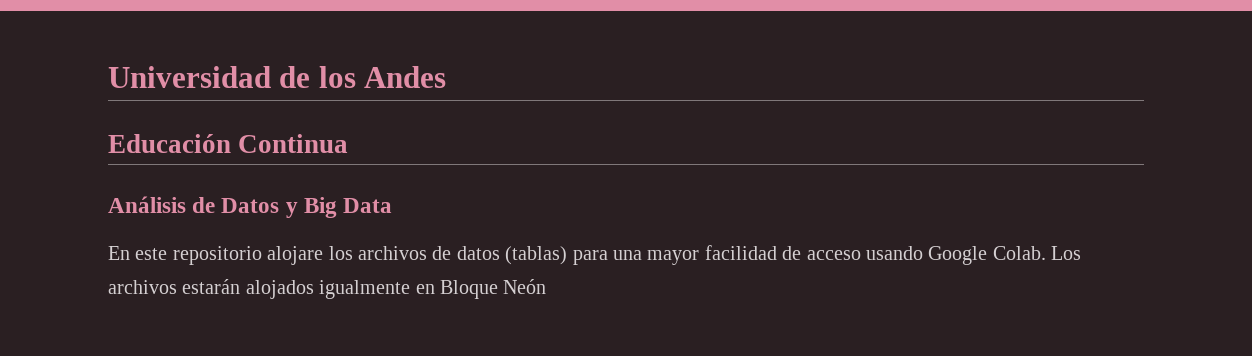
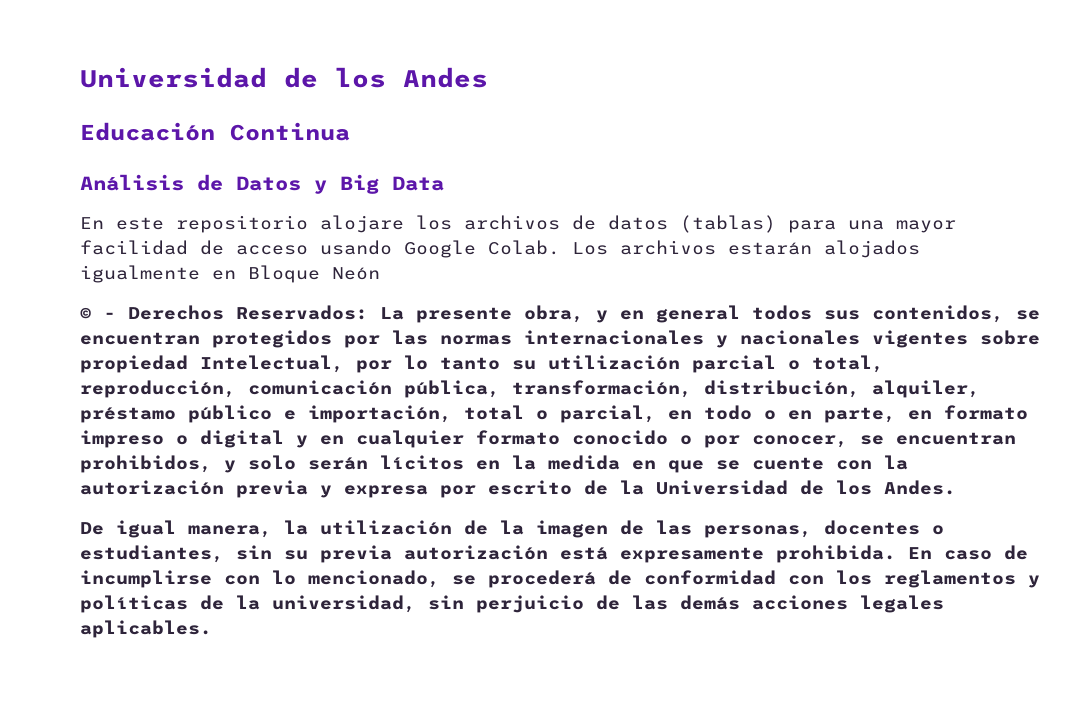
(547, 286) none -> [80,305,1040,323] [80,330,1040,348] [80,355,884,373] [80,380,980,398] [80,405,1028,423] [80,430,1016,448] [80,455,908,473] [80,480,956,498] [80,520,944,538] [80,545,1028,563] [80,570,1040,588] [80,595,944,613] [80,620,212,638] // © - Derechos Reservados: La presente obra, y en general todos sus contenidos, se encuentran protegidos por las normas internacionales y nacionales vigentes sobre propiedad Intelectual, por lo tanto su utilización parcial o total, reproducción, comunicación pública, transformación, distribución, alquiler, préstamo público e importación, total o parcial, en todo o en parte, en formato impreso o digital y en cualquier formato conocido o por conocer, se encuentran prohibidos, y solo serán lícitos en la medida en que se cuente con la autorización previa y expresa por escrito de la Universidad de los Andes. // De igual manera, la utilización de la imagen de las personas, docentes o estudiantes, sin su previa autorización está expresamente prohibida. En caso de incumplirse con lo mencionado, se procederá de conformidad con los reglamentos y políticas de la universidad, sin perjuicio de las demás acciones legales aplicables.

